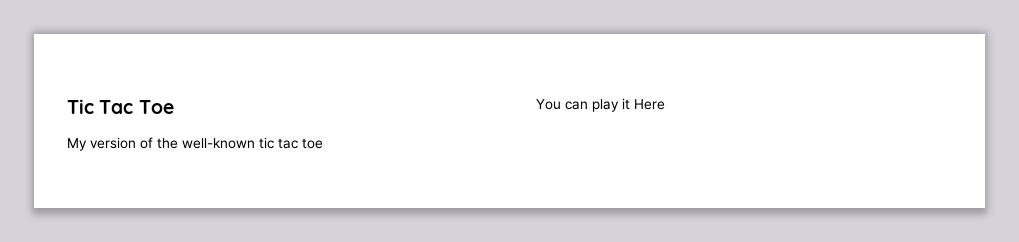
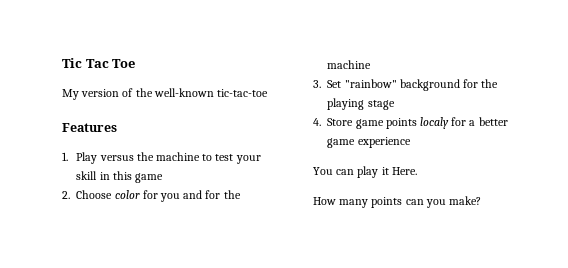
[259,137,323,149] [536,98,665,112] tic tac toe // You can play it Here -> [217,89,269,97] [62,123,117,132] [62,152,261,164] [76,171,163,183] [62,190,241,202] [327,60,372,69] [313,79,499,91] [327,98,395,110] [313,117,508,129] [327,137,411,148] [313,166,417,178] [313,196,482,208] tic-tac-toe // Features // 1. Play versus the machine to test your skill in this game // 2. Choose color for you and for the machine // 3. Set "rainbow" background for the playing stage // 4. Store game points localy for a better game experience // You can play it Here. // How many points can you make?

